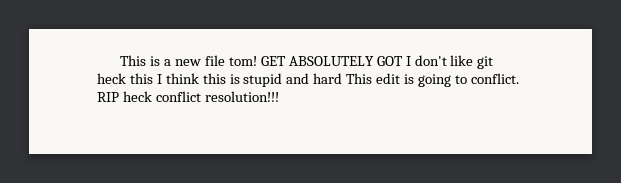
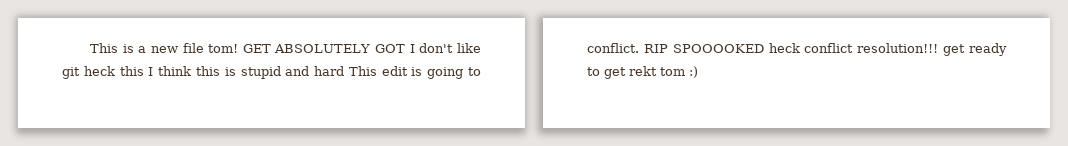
(119, 97) none -> [672,44,764,53] SPOOOOKED
(279, 96) none -> [943,43,1007,56] [587,66,698,79] get ready to get rekt tom :)

